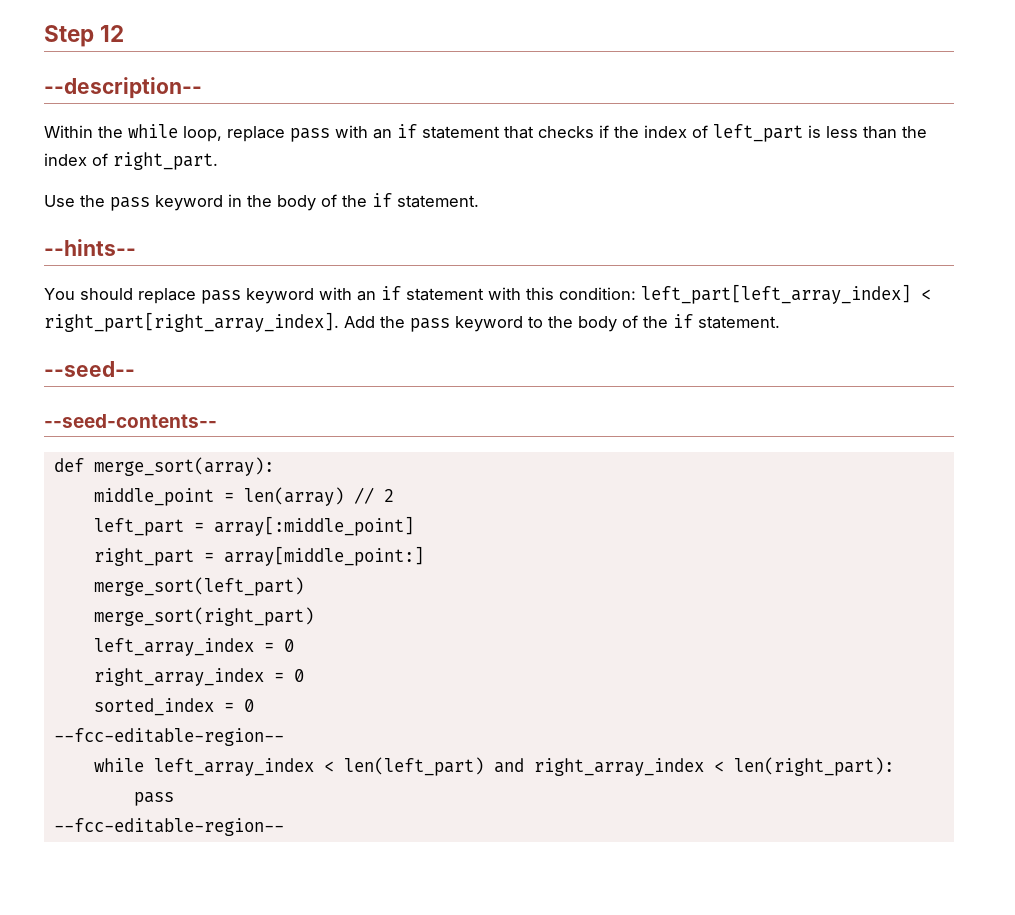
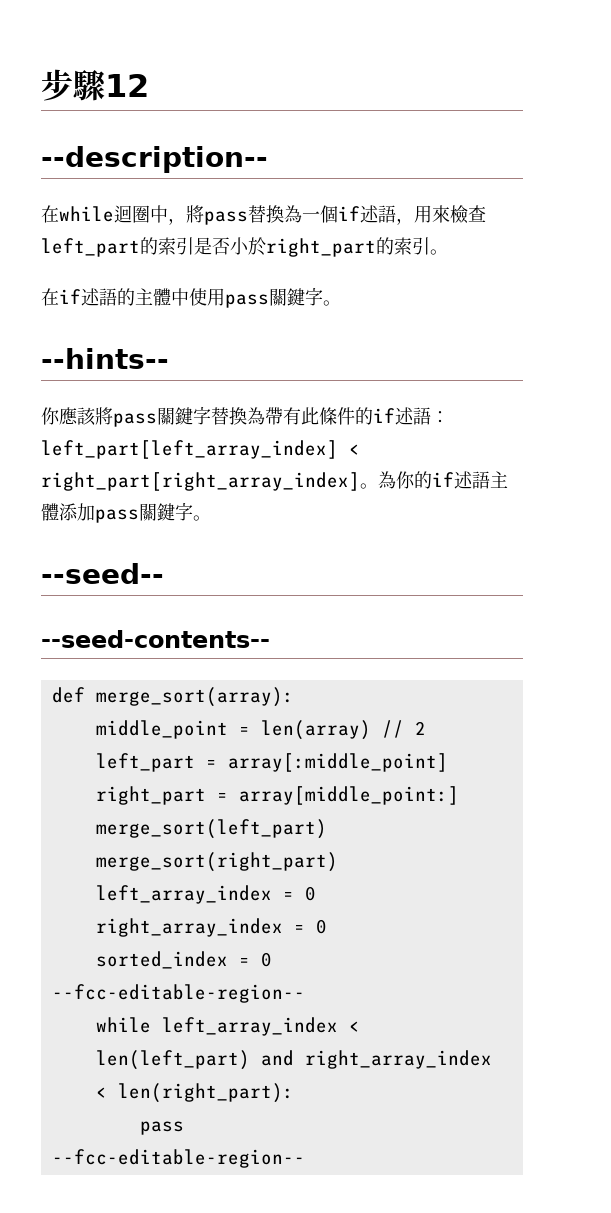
[44,25,94,47] Step -> [41,69,106,101] 步驟
[44,124,927,142] [44,152,218,170] [44,193,479,211] [44,239,136,256] [44,284,931,304] [44,312,780,332] Within the while loop, replace pass with an if statement that checks if the index of left_part is less than the index of right_part. // Use the pass keyword in the body of the if statement. // --hints-- // You should replace pass keyword with an if statement with this condition: left_part[left_array_index] < right_part[right_array_index]. Add the pass keyword to the body of the if statement. -> [41,205,486,225] [41,237,448,257] [41,287,341,308] [41,348,169,369] [41,406,449,427] [41,440,360,459] [41,471,508,491] [41,502,211,523] 在while迴圈中，將pass替換為一個if述語，用來檢查left_part的索引是否小於right_part的索引。 // 在if述語的主體中使用pass關鍵字。 // --hints-- // 你應該將pass關鍵字替換為帶有此條件的if述語：left_part[left_array_index] < right_part[right_array_index]。為你的if述語主體添加pass關鍵字。

